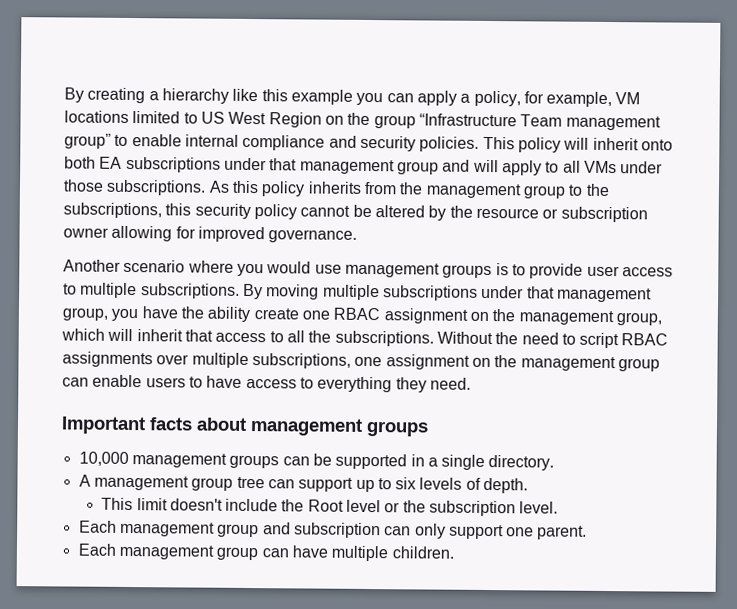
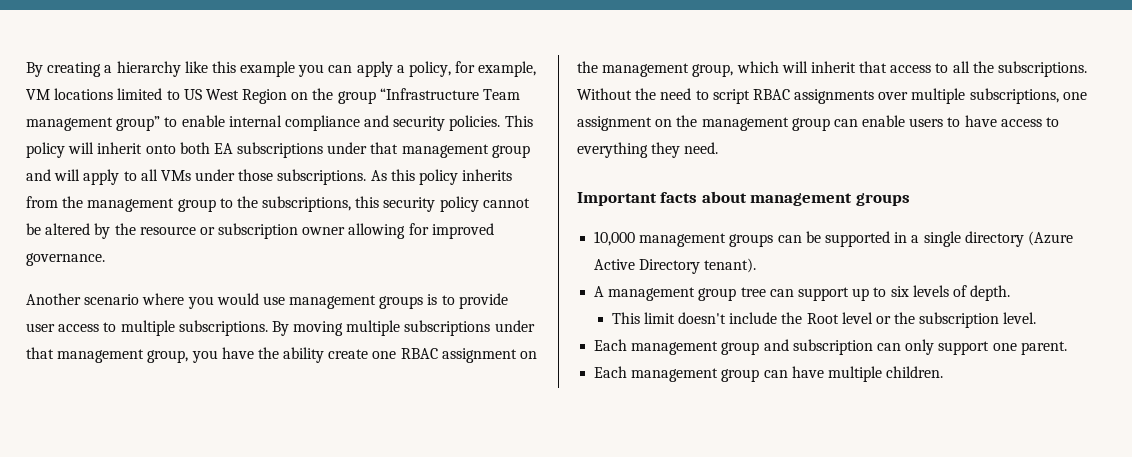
[488,455,555,471] directory. -> [964,231,1073,247] [594,258,757,274] directory (Azure Active Directory tenant).

